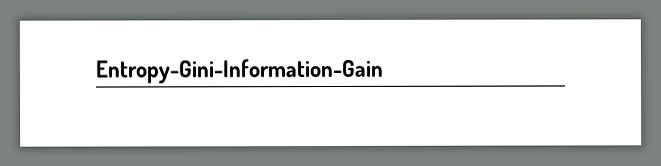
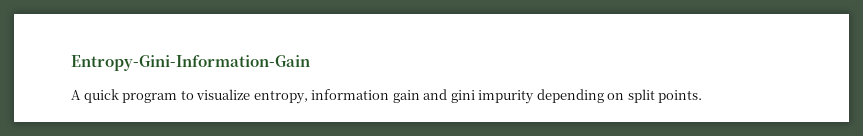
(383, 71) none -> [71,89,703,104] // A quick program to visualize entropy, information gain and gini impurity depending on split points.

